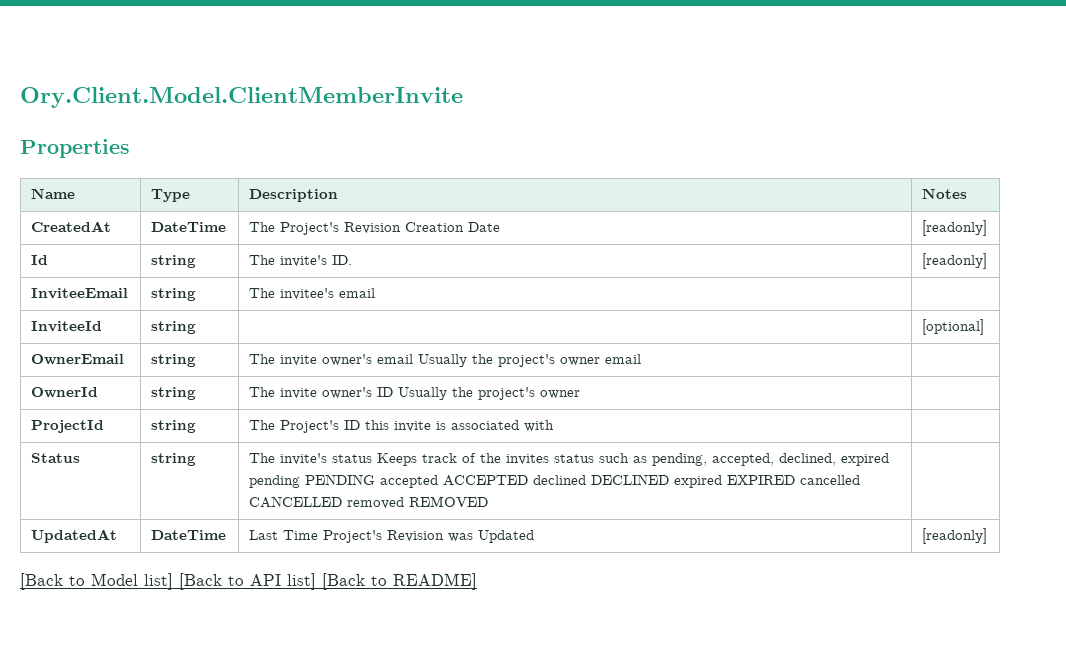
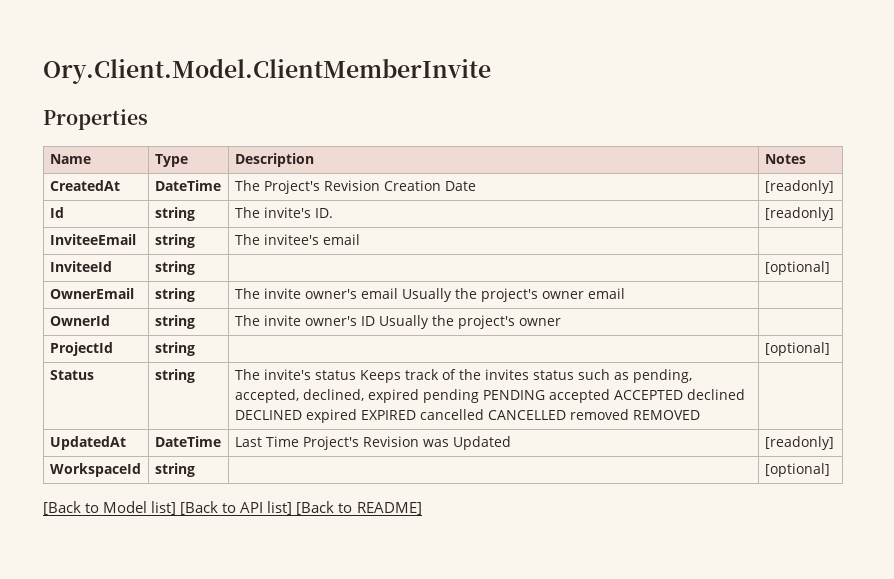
[249,420,555,433] The Project's ID this invite is associated with | -> [764,342,830,356] | [optional]
(988, 536) none -> [49,463,141,477] [154,463,195,477] [764,463,830,477] // WorkspaceId | string | | [optional]

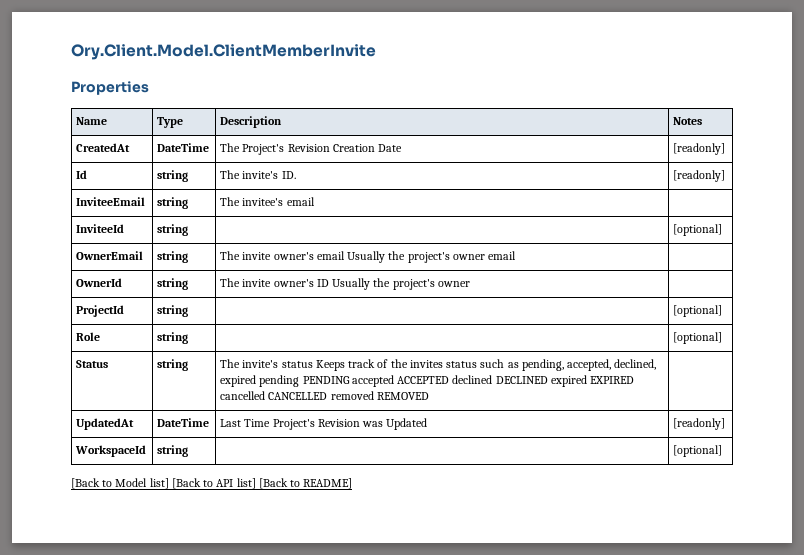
(830, 349) none -> [76,332,101,341] [157,332,189,344] [673,332,723,344] // Role | string | | [optional]

